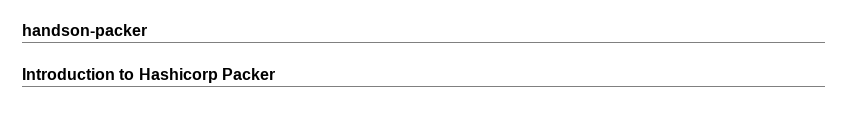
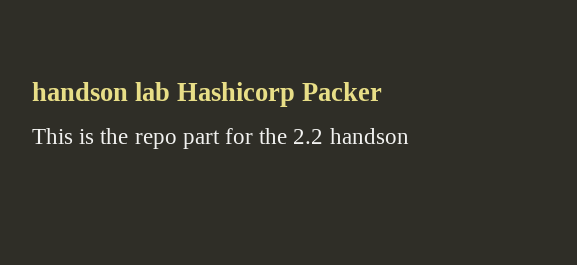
[22,24,147,39] [22,68,135,80] handson-packer // Introduction to -> [32,82,171,101] handson lab
(275, 74) none -> [32,128,409,149] // This is the repo part for the 2.2 handson

